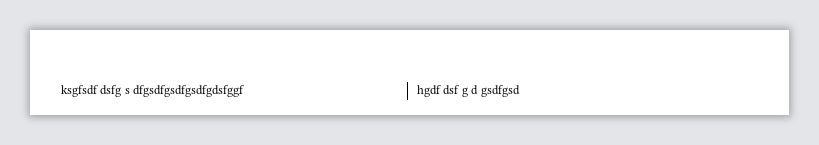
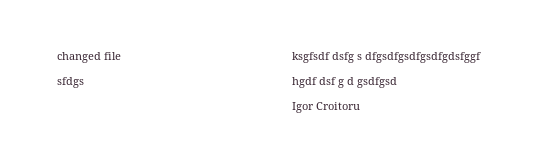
(61, 91) none -> [57,52,121,63] [57,77,84,88] changed file // sfdgs //
(520, 91) none -> [292,102,360,113] // Igor Croitoru

